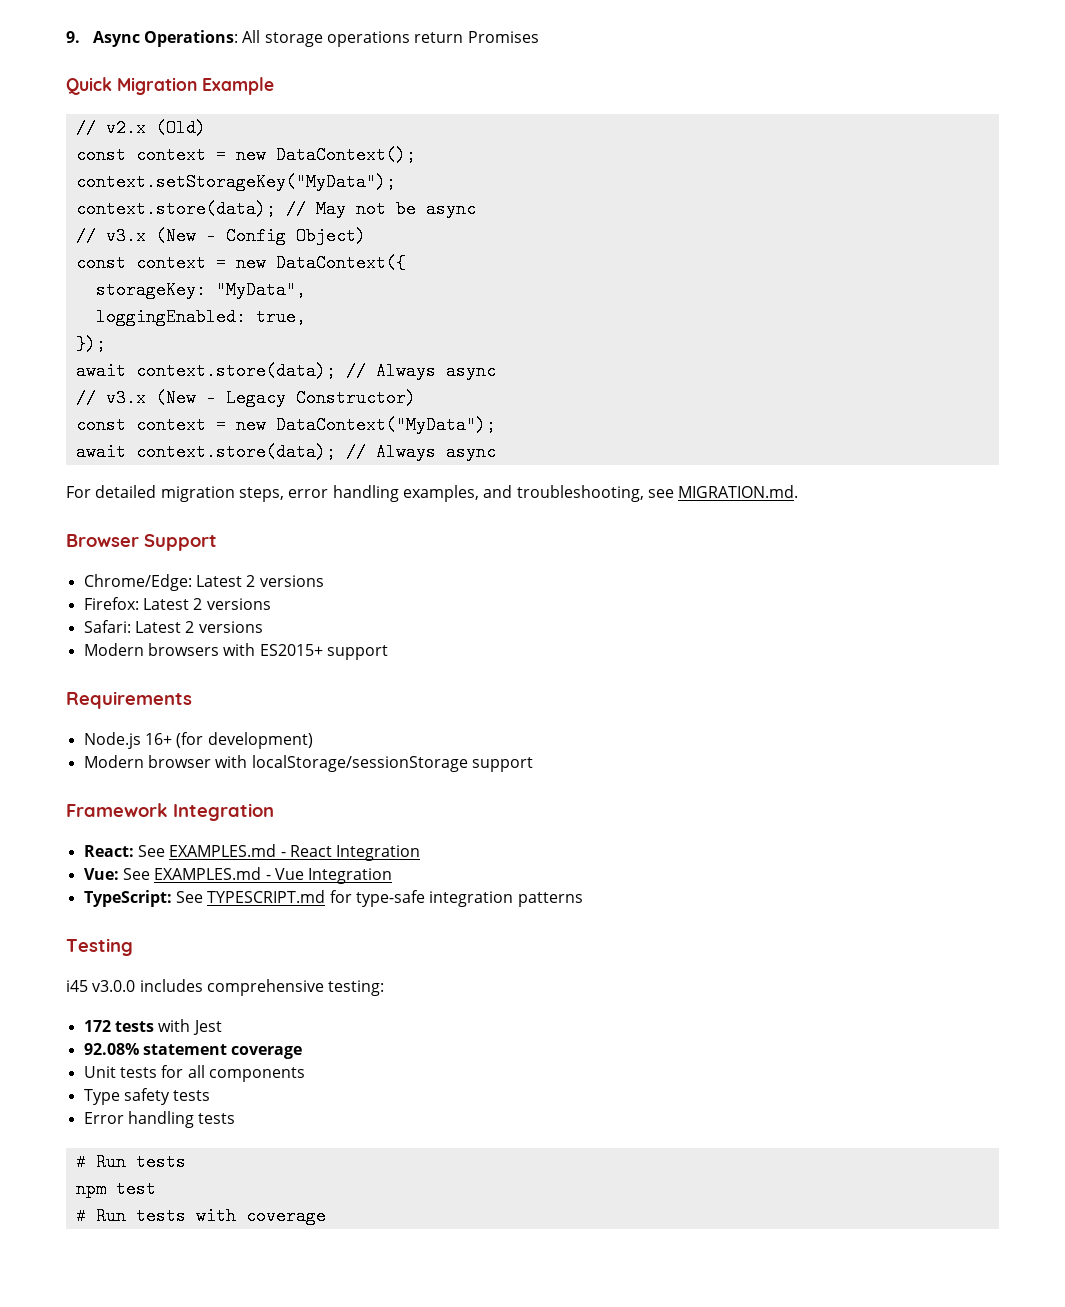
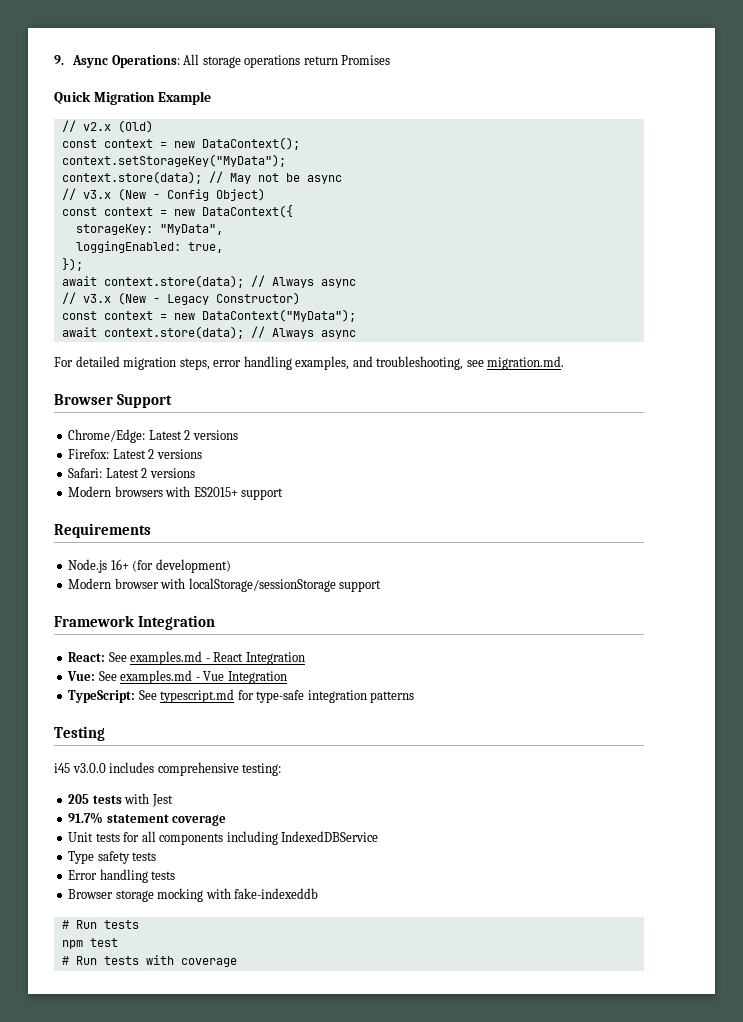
[678,485,799,498] MIGRATION.md. -> [487,356,565,370] migration.md.
[169,844,277,857] EXAMPLES.md -> [130,651,203,665] examples.md
[154,867,262,880] EXAMPLES.md -> [120,670,193,684] examples.md
[207,890,326,903] TYPESCRIPT.md -> [160,689,235,703] typescript.md
[83,1020,111,1032] 172 -> [68,794,90,804] 205
[83,1043,139,1055] 92.08% -> [68,812,104,824] 91.7%
(305, 1074) none -> [226,831,379,845] including IndexedDBService
(236, 1118) none -> [68,888,319,902] // Browser storage mocking with fake-indexeddb

